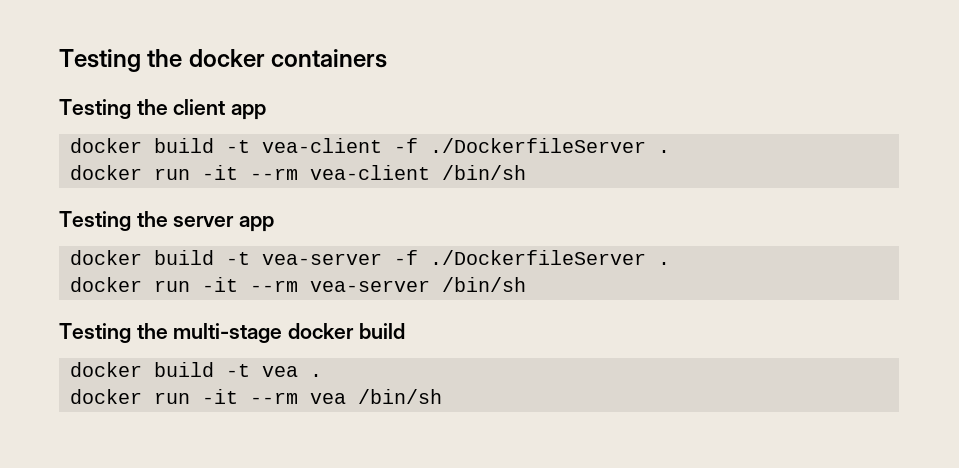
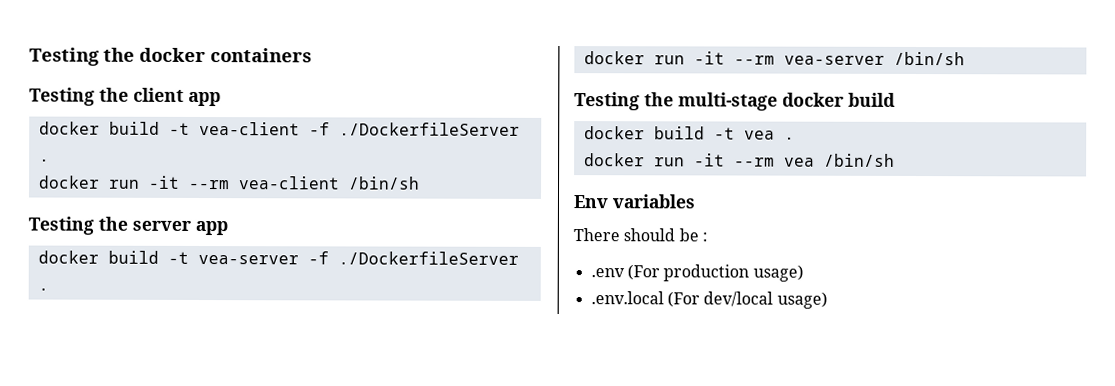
(442, 396) none -> [573,194,695,209] [573,228,708,242] [590,264,804,282] [590,291,828,309] // Env variables // There should be : // .env (For production usage) // .env.local (For dev/local usage)

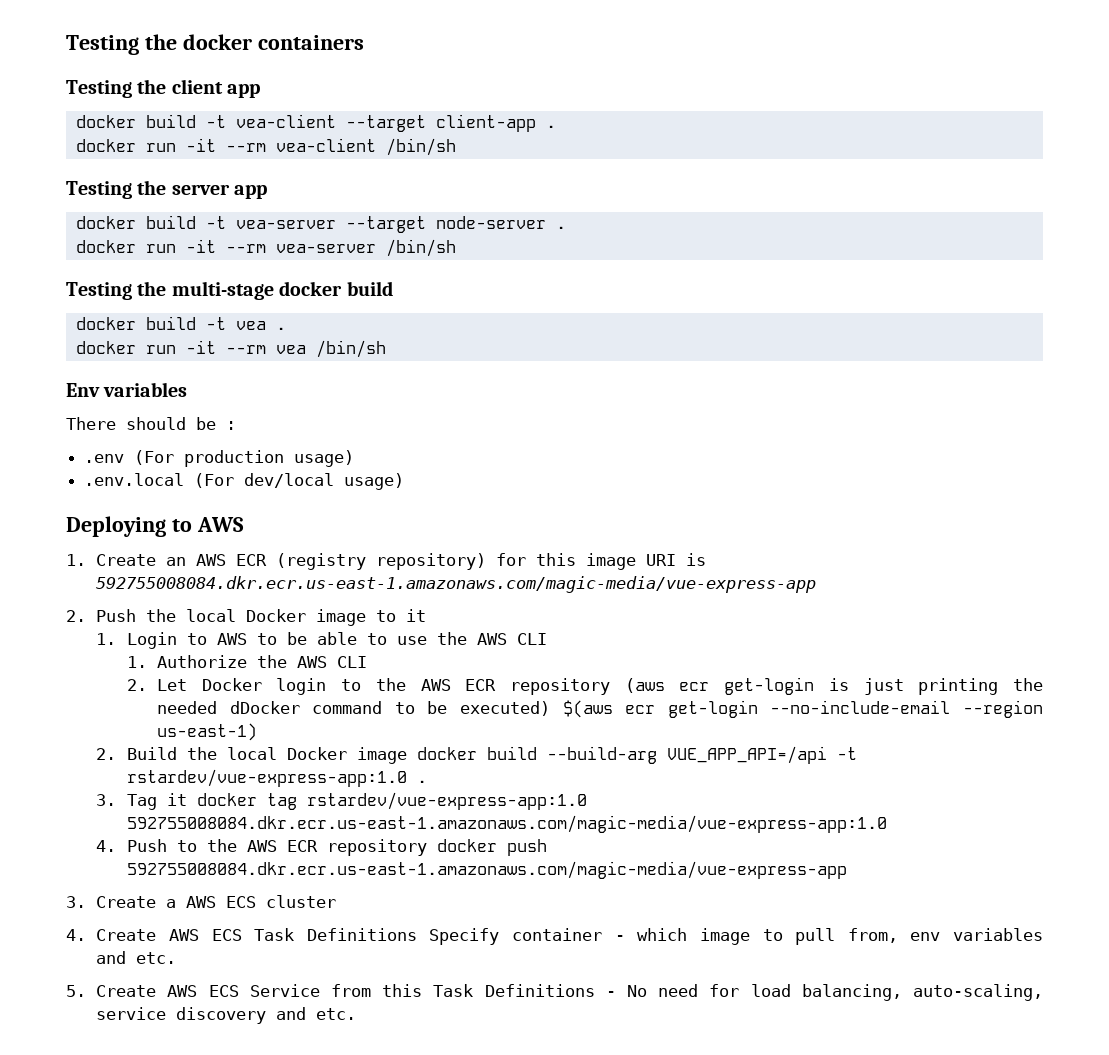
[308,122,520,136] -f ./DockerfileServer -> [345,114,536,132] --target client-app
[307,251,519,265] -f ./DockerfileServer -> [345,216,546,233] --target node-server
(828, 300) none -> [66,516,244,537] [66,553,707,570] [96,576,817,593] [66,609,427,626] [96,632,547,649] [126,655,367,668] [126,677,1043,695] [156,700,1043,718] [156,723,257,741] [96,746,857,764] [126,769,427,787] [96,792,587,810] [126,815,887,833] [96,839,547,856] [126,861,847,879] [66,895,337,908] [66,928,1044,945] [96,951,177,964] [66,984,1043,1001] [96,1007,357,1024] // Deploying to AWS // 1. Create an AWS ECR (registry repository) for this image URI is 592755008084.dkr.ecr.us-east-1.amazonaws.com/magic-media/vue-express-app // 2. Push the local Docker image to it // 1. Login to AWS to be able to use the AWS CLI // 1. Authorize the AWS CLI // 2. Let Docker login to the AWS ECR repository (aws ecr get-login is just printing the needed dDocker command to be executed) $(aws ecr get-login --no-include-email --region us-east-1) // 2. Build the local Docker image docker build --build-arg VUE_APP_API=/api -t rstardev/vue-express-app:1.0 . // 3. Tag it docker tag rstardev/vue-express-app:1.0 592755008084.dkr.ecr.us-east-1.amazonaws.com/magic-media/vue-express-app:1.0 // 4. Push to the AWS ECR repository docker push 592755008084.dkr.ecr.us-east-1.amazonaws.com/magic-media/vue-express-app // 3. Create a AWS ECS cluster // 4. Create AWS ECS Task Definitions Specify container - which image to pull from, env variables and etc. // 5. Create AWS ECS Service from this Task Definitions - No need for load balancing, auto-scaling, service discovery and etc.

